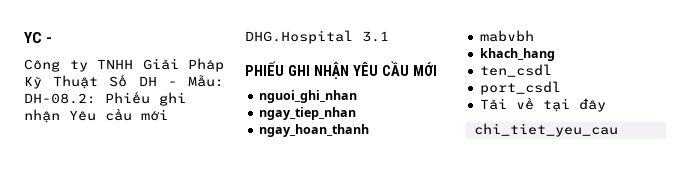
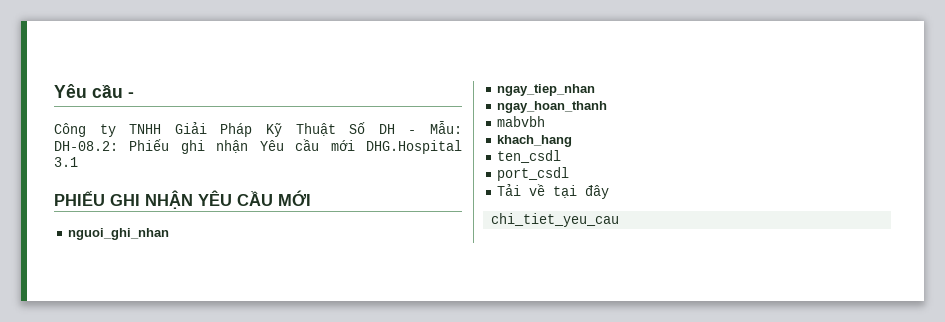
[24,32,42,43] YC -> [54,84,123,98] Yêu cầu

